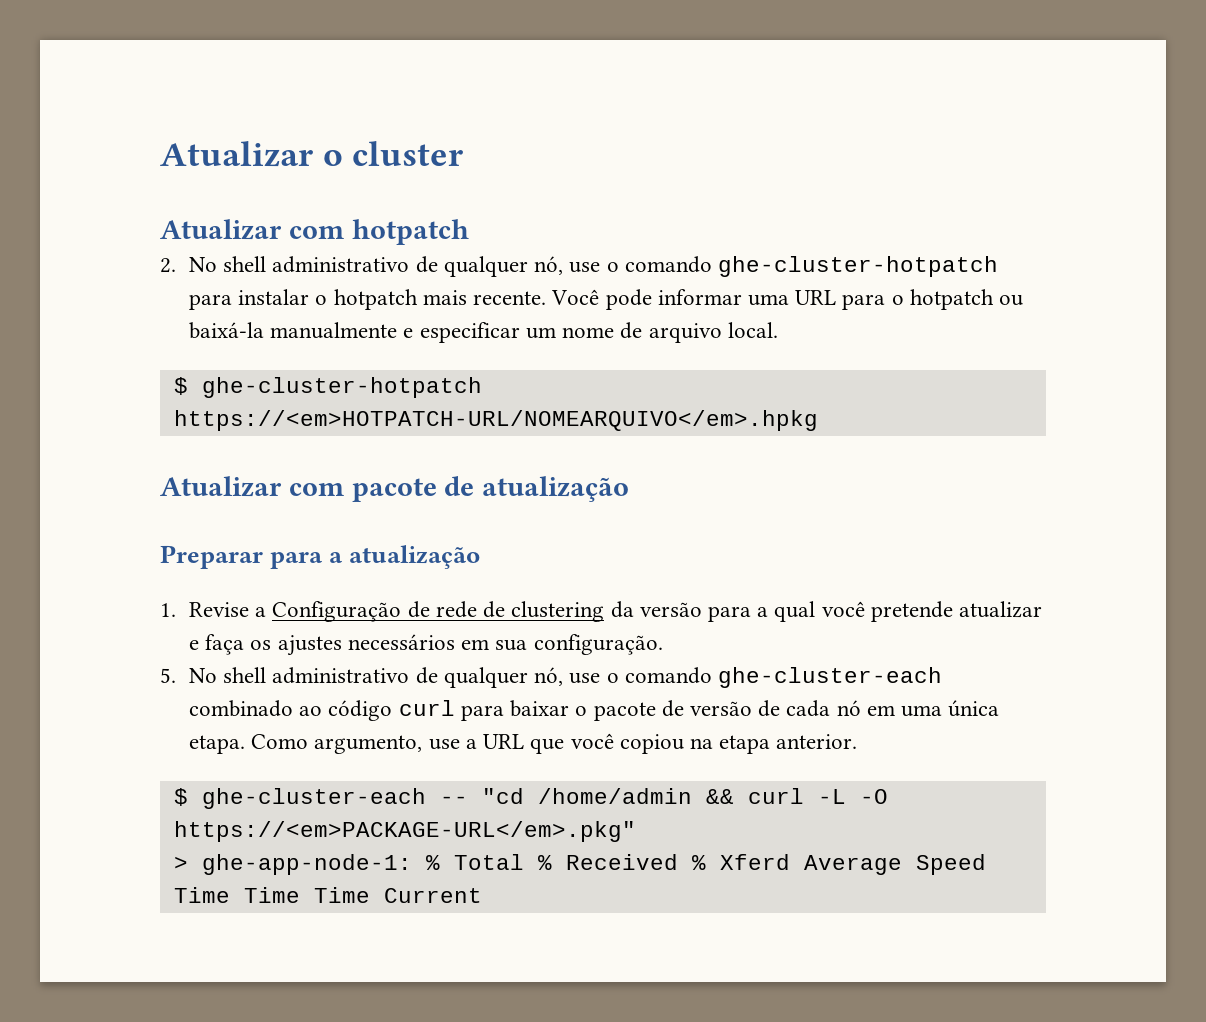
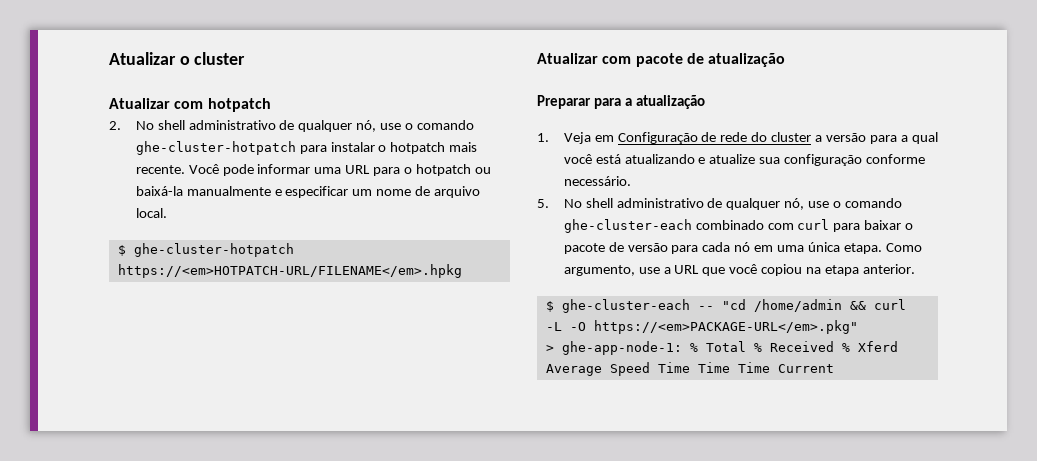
[173,410,818,431] https://<em>HOTPATCH-URL/NOMEARQUIVO</em>.hpkg -> [117,264,462,278] https://<em>HOTPATCH-URL/FILENAME</em>.hpkg
[189,602,267,617] Revise a -> [563,132,614,144] Veja em
[483,601,634,622] de clustering da -> [751,132,823,142] do cluster a
[870,601,1042,622] [189,634,663,656] pretende atualizar e faça os ajustes necessários em sua configuração. -> [595,154,926,166] [563,176,631,186] está atualizando e atualize sua configuração conforme necessário.
[299,700,393,721] ao código -> [767,223,794,230] com
[758,700,781,717] de -> [671,245,699,254] para

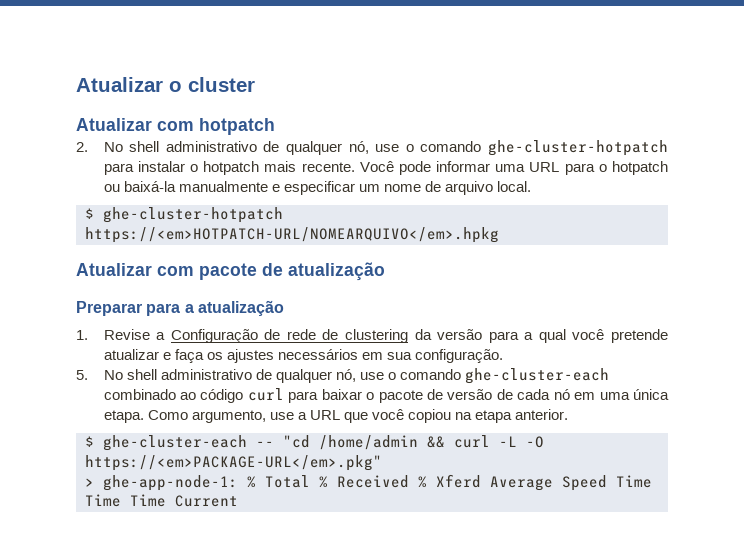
[117,264,462,278] https://<em>HOTPATCH-URL/FILENAME</em>.hpkg -> [85,227,499,243] https://<em>HOTPATCH-URL/NOMEARQUIVO</em>.hpkg
[563,132,614,144] Veja em -> [103,329,166,340] Revise a
[751,132,823,142] do cluster a -> [322,329,432,343] de clustering da
[595,154,926,166] [563,176,631,186] está atualizando e atualize sua configuração conforme necessário. -> [611,329,669,343] [103,349,504,363] pretende atualizar e faça os ajustes necessários em sua configuração.
[767,223,794,230] com -> [180,389,244,403] ao código
[671,245,699,254] para -> [496,389,513,400] de

